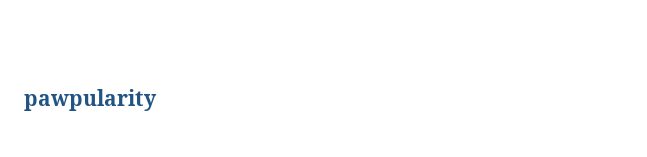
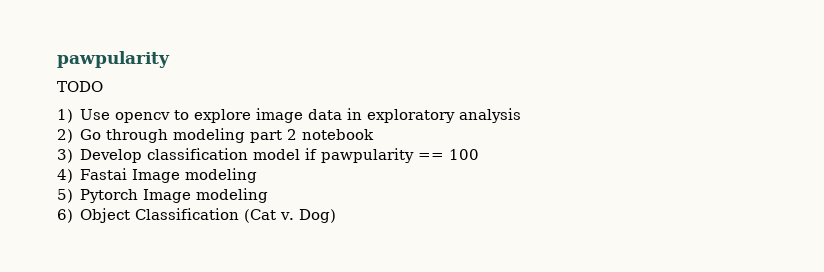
[24,89,157,111] pawpularity -> [57,51,170,68] [57,81,103,92] [57,108,522,123] [57,128,375,143] [57,148,480,163] [57,168,258,183] [57,188,269,203] [57,208,337,223] pawpularity // TODO // 1) Use opencv to explore image data in exploratory analysis // 2) Go through modeling part 2 notebook // 3) Develop classification model if pawpularity == 100 // 4) Fastai Image modeling // 5) Pytorch Image modeling // 6) Object Classification (Cat v. Dog)

